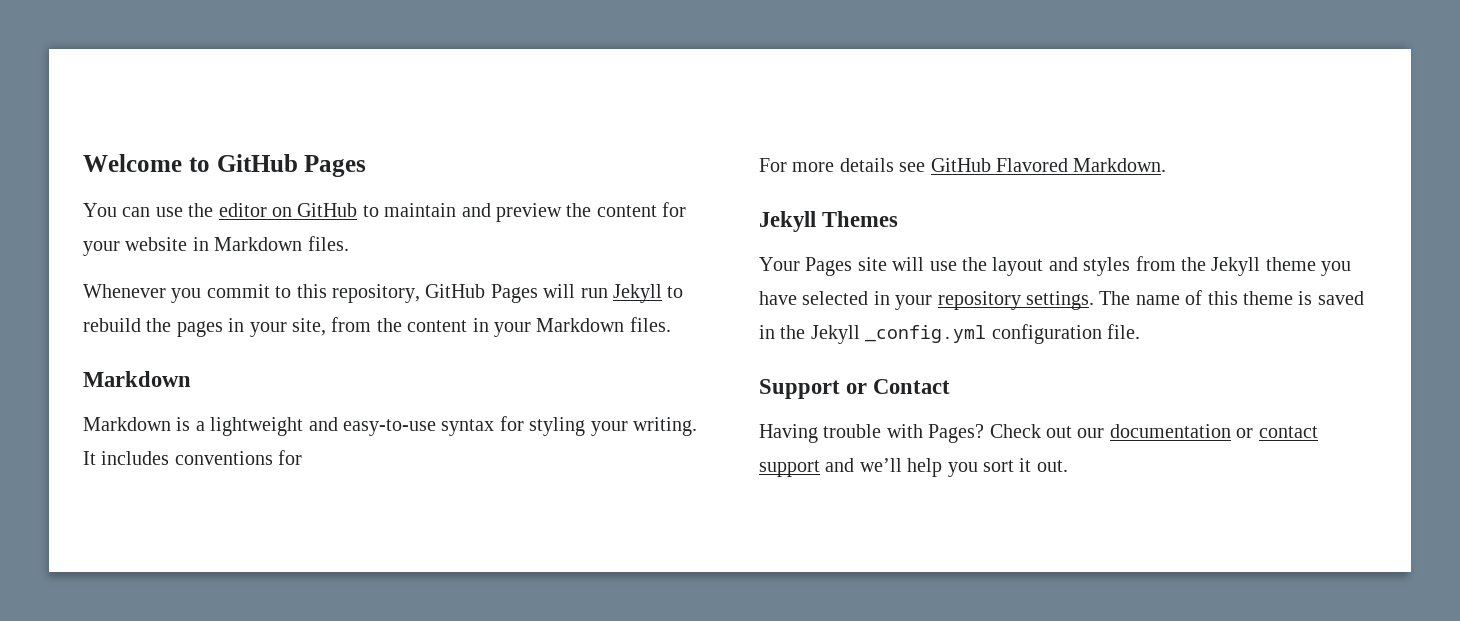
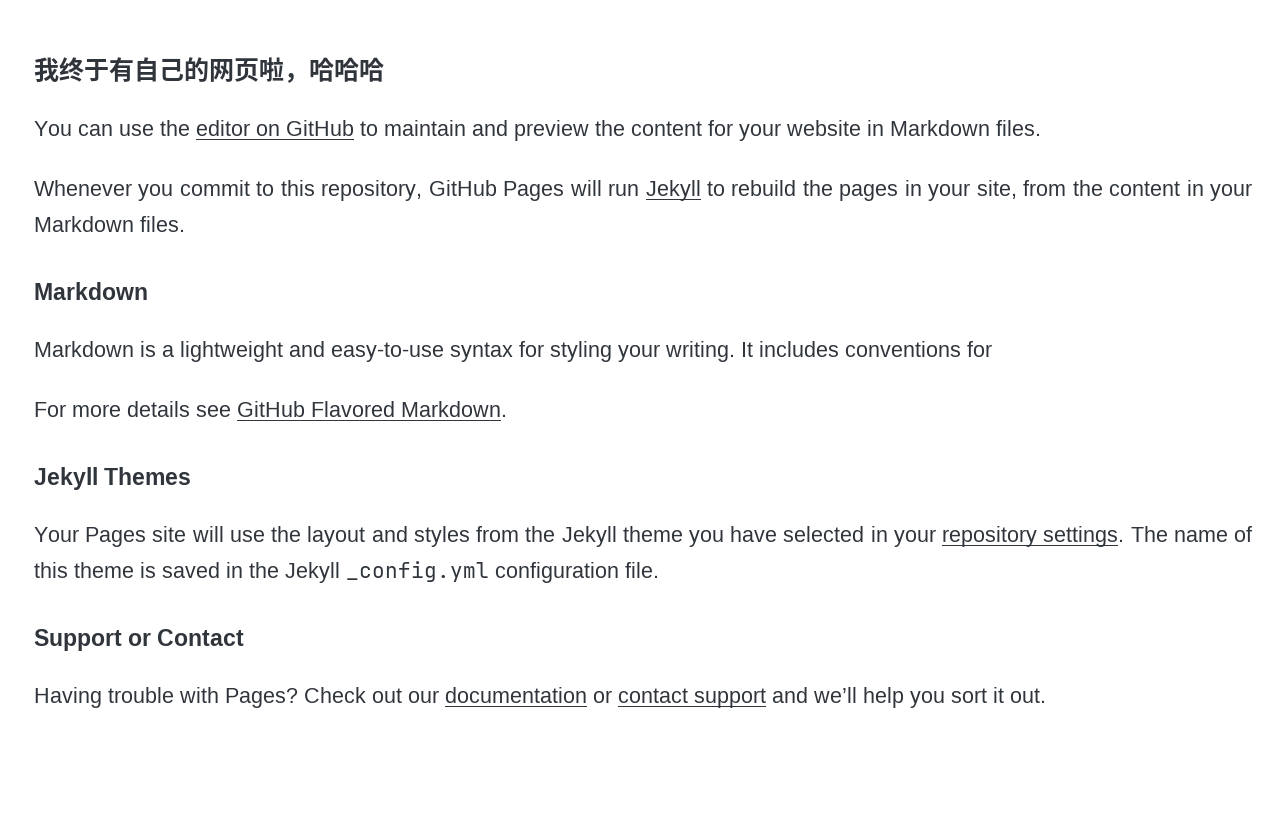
[83,154,367,177] Welcome to GitHub Pages -> [34,57,384,83] 我终于有自己的网页啦，哈哈哈

